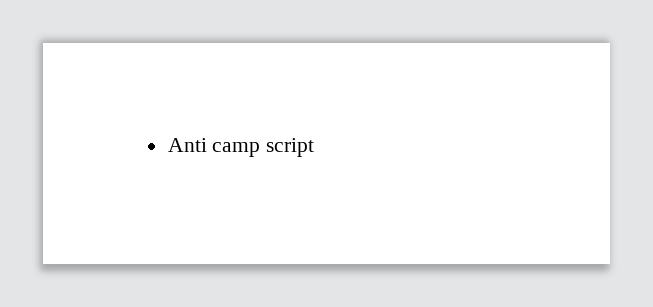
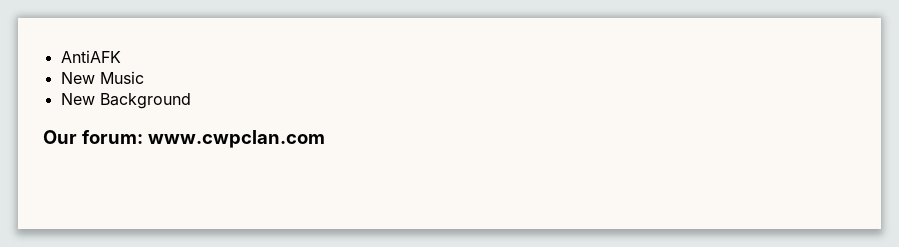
[167,138,315,157] Anti camp script -> [60,50,121,63] [60,71,144,84] [60,93,191,109] [43,130,325,148] AntiAFK // New Music // New Background // Our forum: www.cwpclan.com

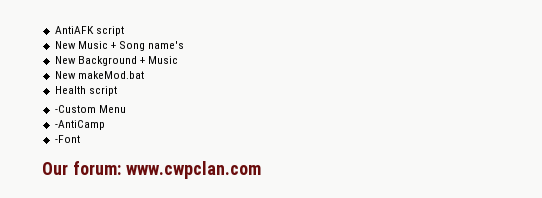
(121, 56) none -> [95,26,124,36] script
(144, 77) none -> [110,41,185,51] + Song name's
(191, 101) none -> [139,56,178,64] [54,71,144,79] [54,86,117,96] [54,105,126,113] [54,120,105,130] [54,135,80,143] + Music // New makeMod.bat // Health script // -Custom Menu // -AntiCamp // -Font

